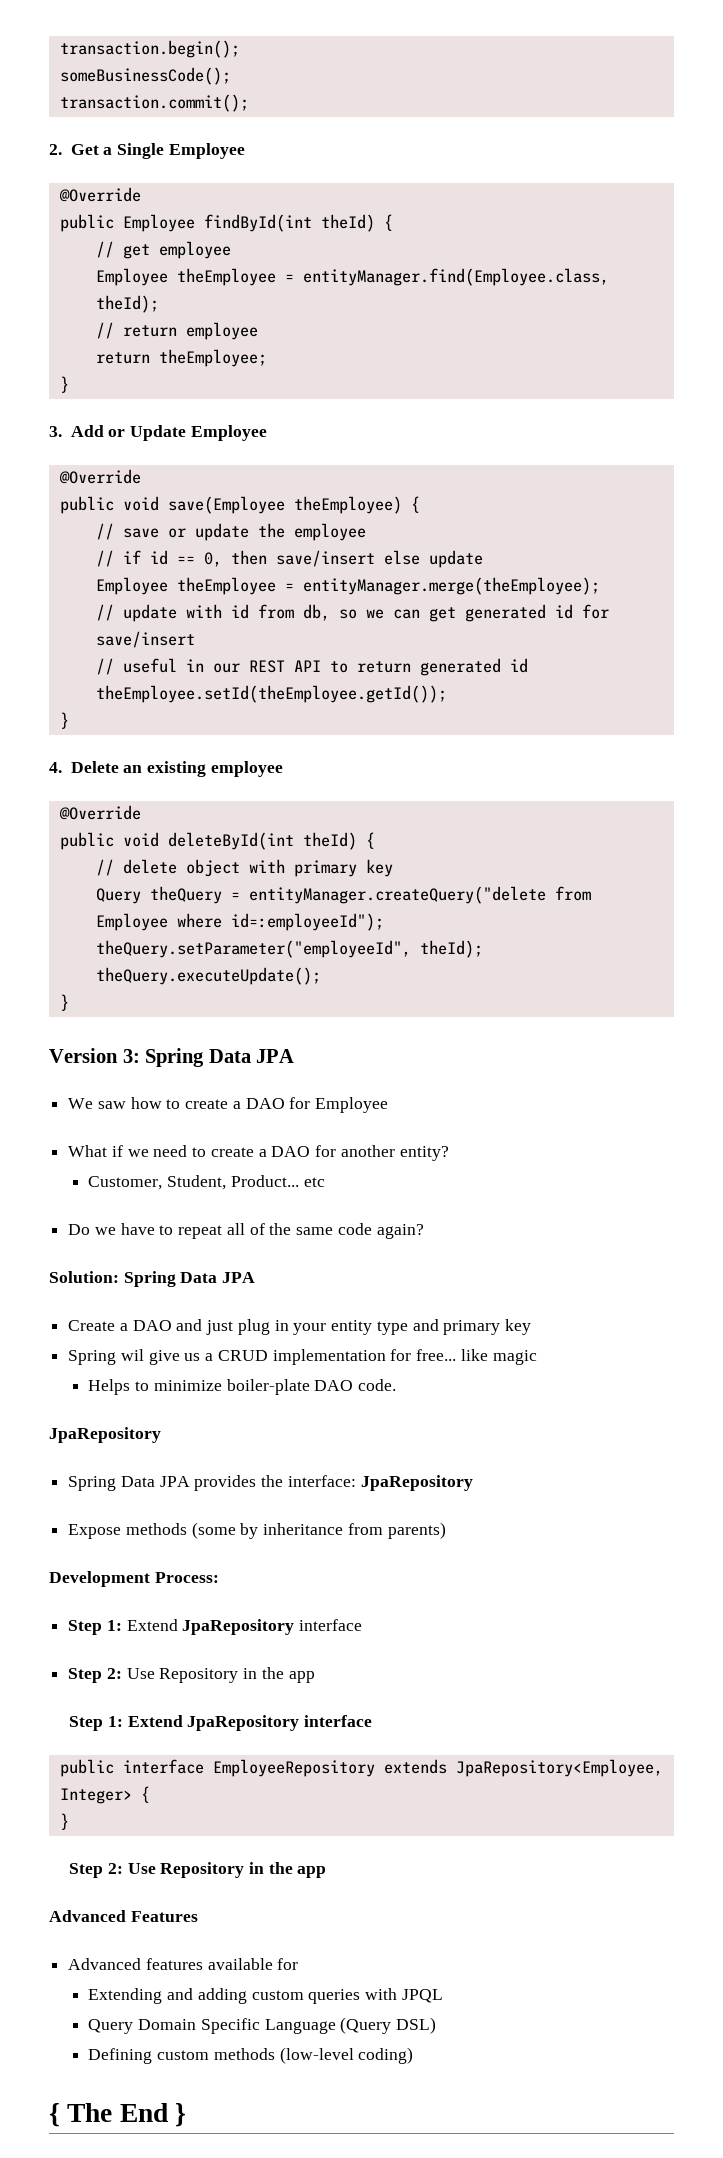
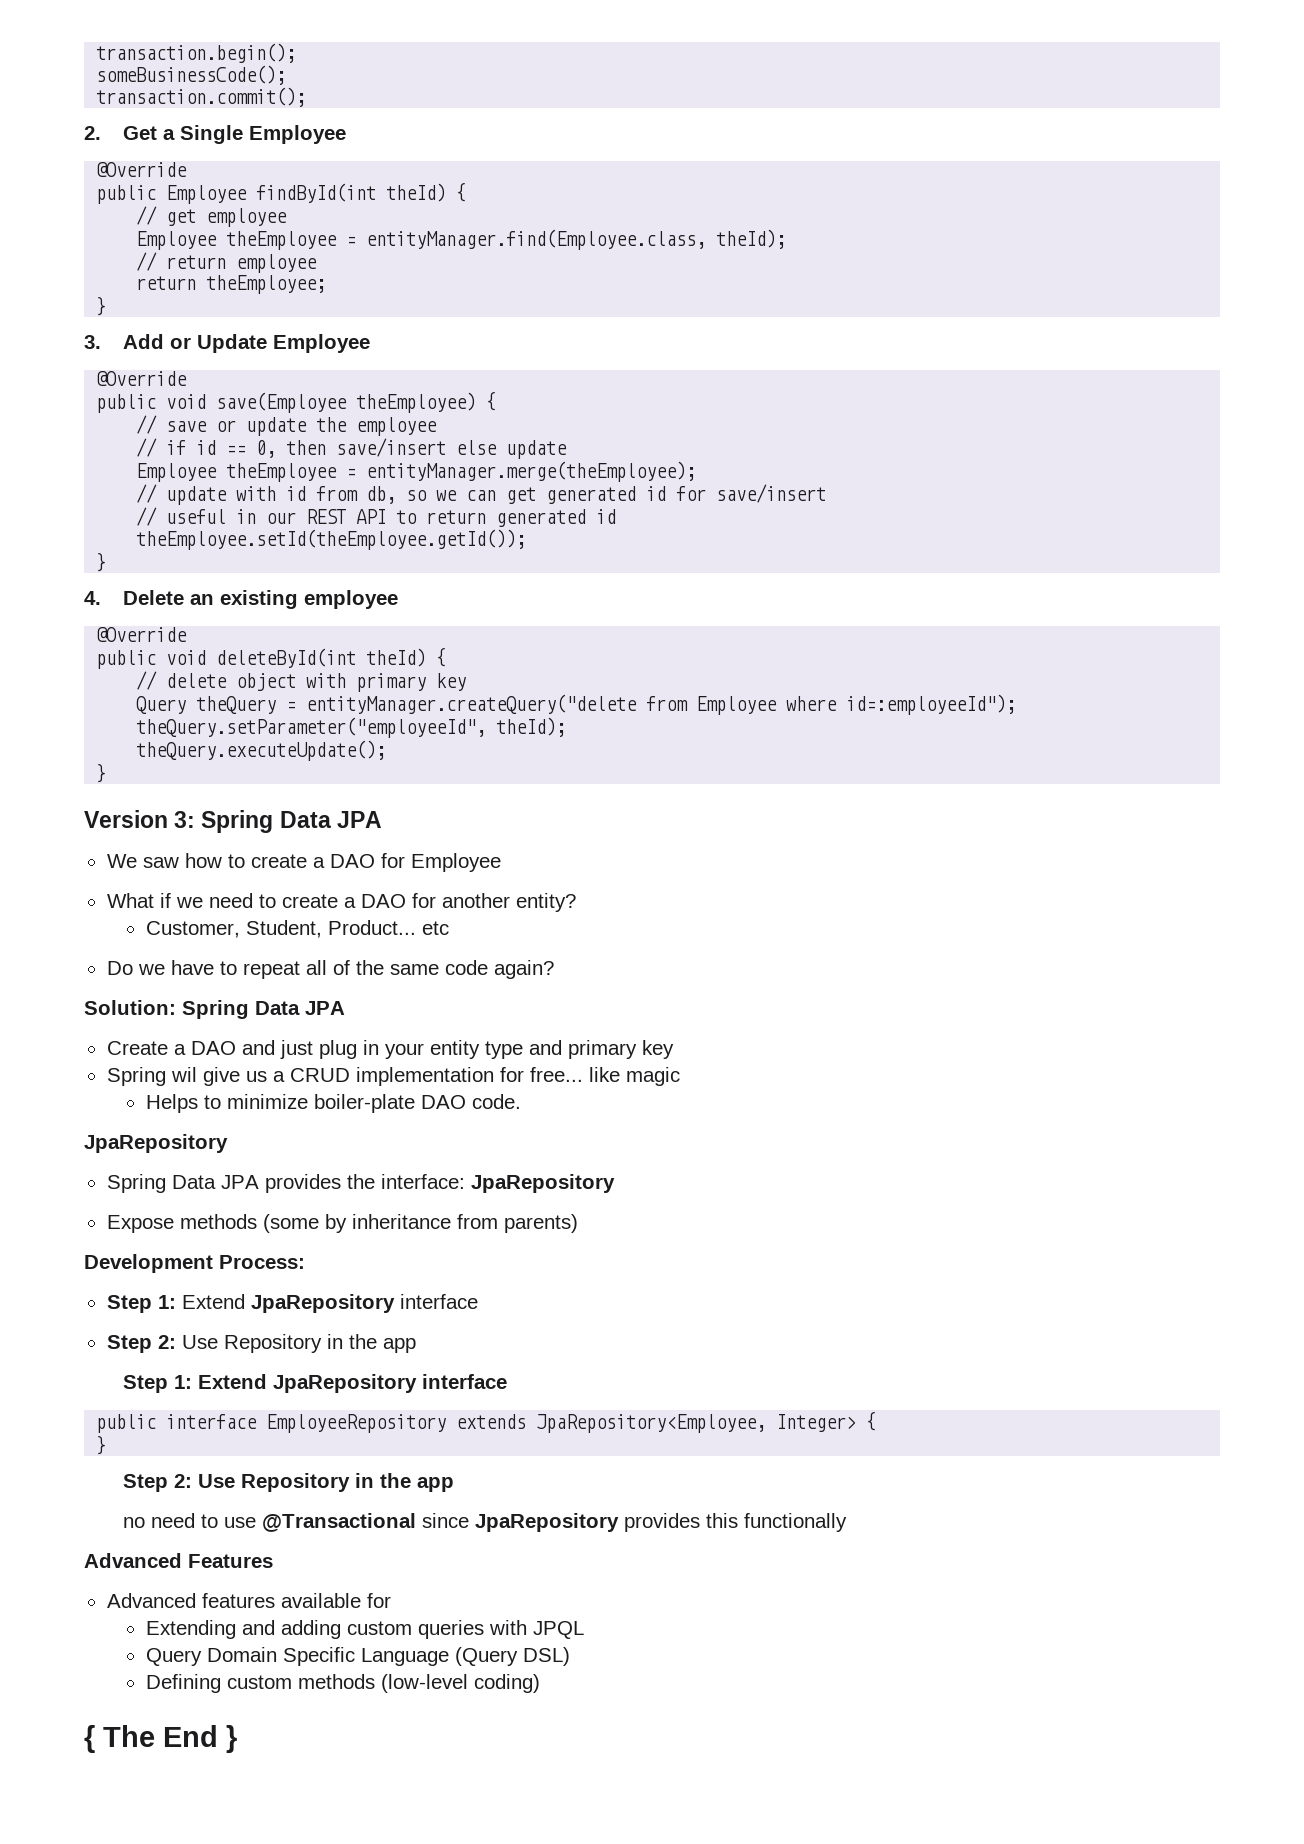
(327, 1872) none -> [123,1513,848,1532] // no need to use @Transactional since JpaRepository provides this functionally

